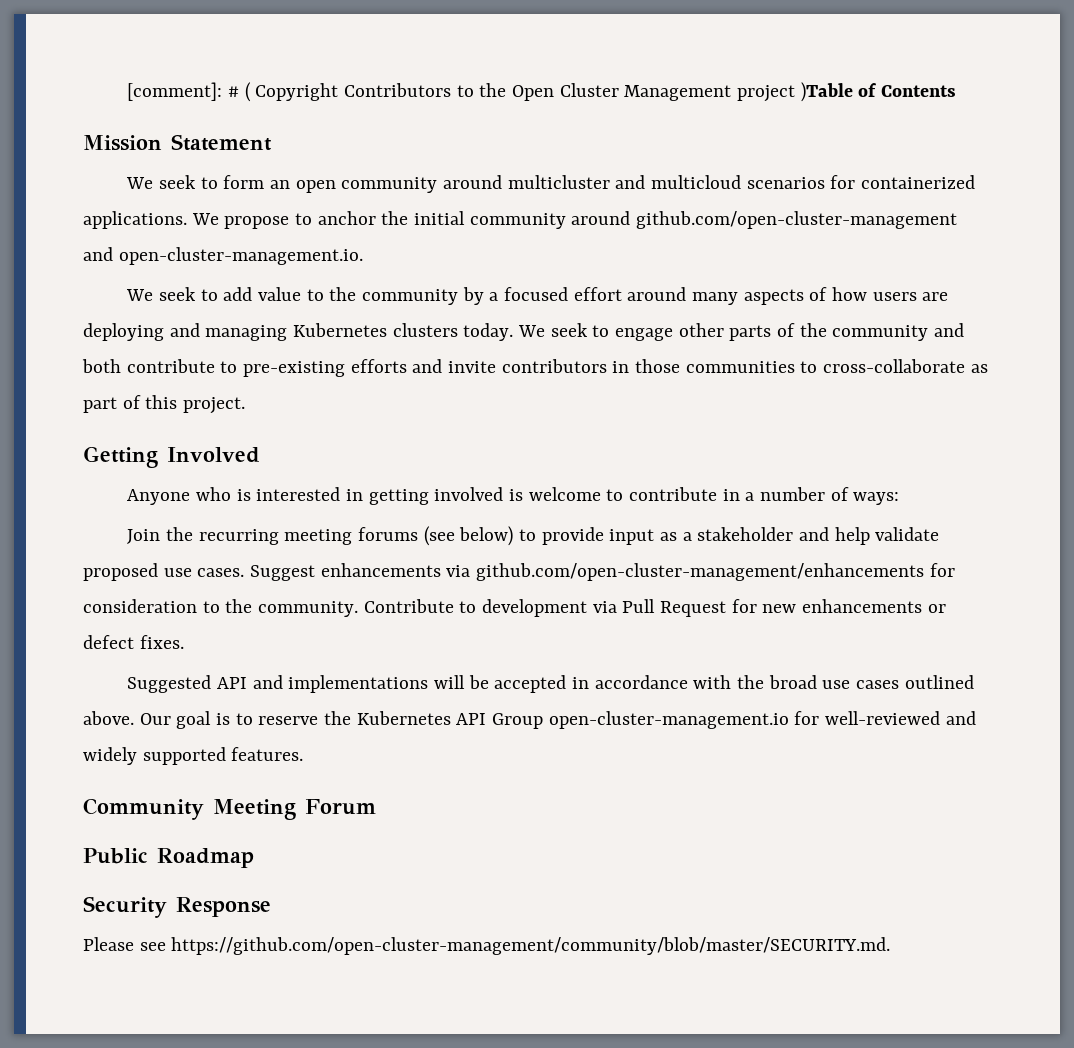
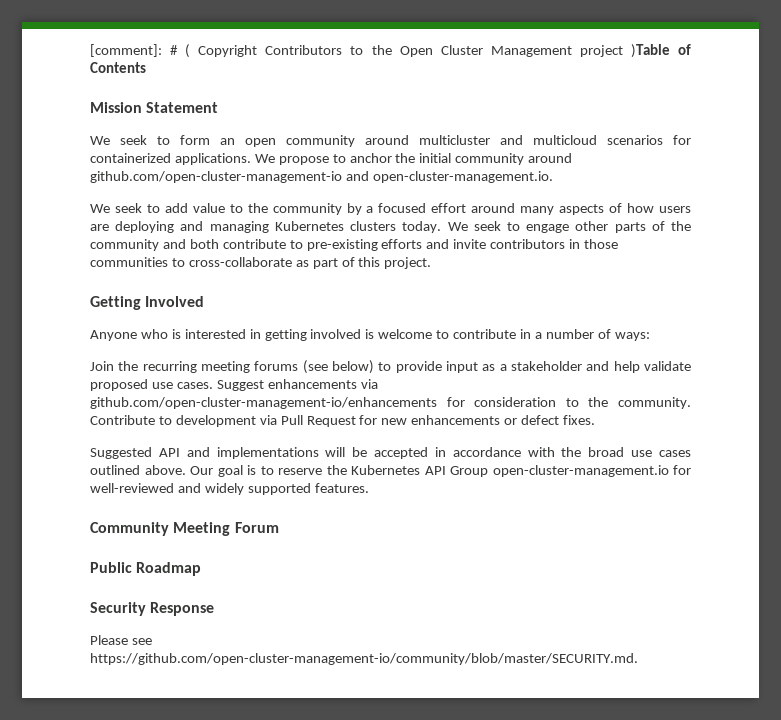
[636,211,958,229] github.com/open-cluster-management -> [90,171,342,183] github.com/open-cluster-management-io
[476,563,925,581] github.com/open-cluster-management/enhancements -> [90,397,437,409] github.com/open-cluster-management-io/enhancements
[171,937,891,955] https://github.com/open-cluster-management/community/blob/master/SECURITY.md. -> [90,653,638,665] https://github.com/open-cluster-management-io/community/blob/master/SECURITY.md.

